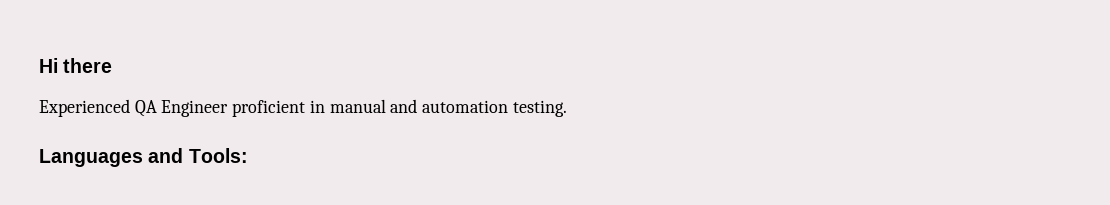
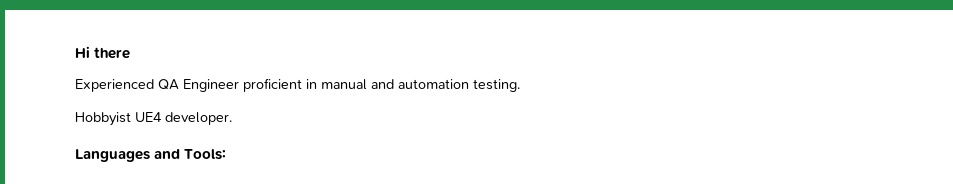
(567, 108) none -> [75,112,232,126] // Hobbyist UE4 developer.

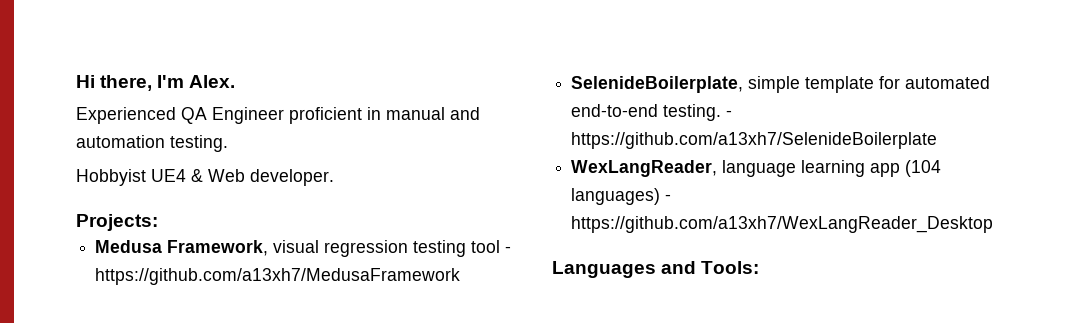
[94,47,131,59] there -> [100,75,236,91] there, I'm Alex.
(162, 117) none -> [191,169,245,182] & Web
(232, 118) none -> [76,214,158,231] [95,240,512,257] [95,268,461,285] [571,76,991,93] [571,104,733,121] [571,132,938,149] [571,160,942,177] [571,188,672,205] [571,216,994,233] // Projects: // Medusa Framework, visual regression testing tool - https://github.com/a13xh7/MedusaFramework // SelenideBoilerplate, simple template for automated end-to-end testing. - https://github.com/a13xh7/SelenideBoilerplate // WexLangReader, language learning app (104 languages) - https://github.com/a13xh7/WexLangReader_Desktop

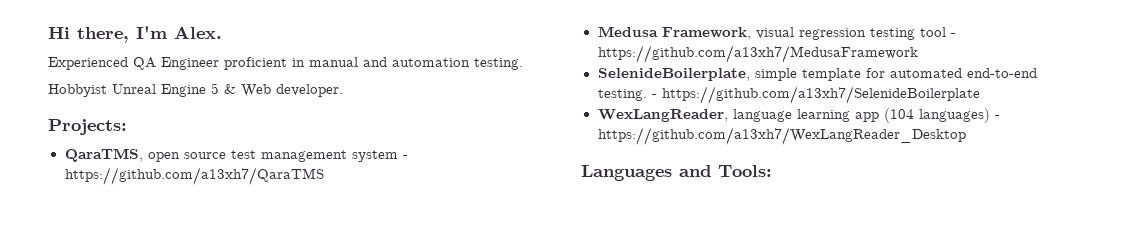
[151,169,186,182] UE4 -> [112,83,219,97] Unreal Engine 5
(158, 222) none -> [64,148,408,162] [64,167,324,185] // QaraTMS, open source test management system - https://github.com/a13xh7/QaraTMS

